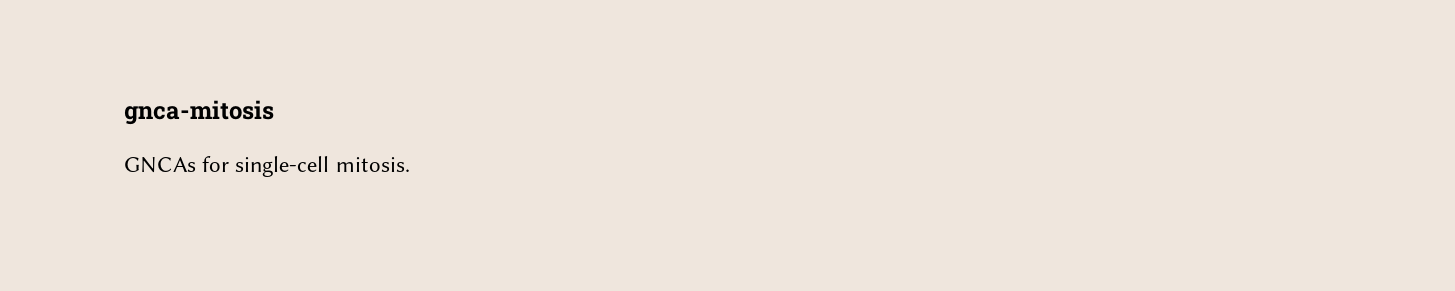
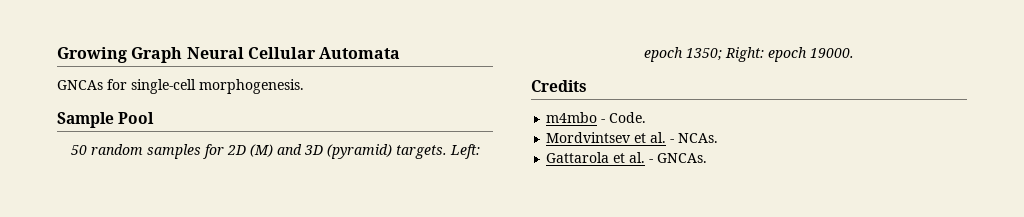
[124,100,274,125] [124,156,410,177] gnca-mitosis // GNCAs for single-cell mitosis. -> [57,47,401,63] [57,79,304,94] [57,112,155,128] [70,144,480,159] [644,47,854,62] [531,80,587,92] [546,112,647,123] [546,132,719,143] [546,152,708,163] Growing Graph Neural Cellular Automata // GNCAs for single-cell morphogenesis. // Sample Pool // 50 random samples for 2D (M) and 3D (pyramid) targets. Left: epoch 1350; Right: epoch 19000. // Credits // m4mbo - Code. // Mordvintsev et al. - NCAs. // Gattarola et al. - GNCAs.

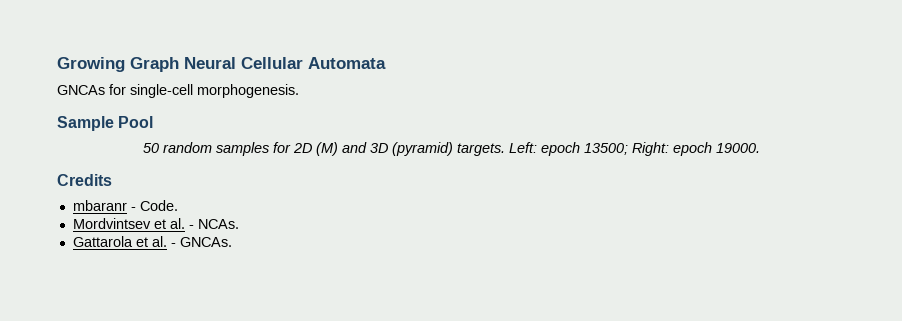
[686,48,722,61] 1350; -> [583,143,628,155] 13500;
[546,112,598,123] m4mbo -> [72,200,127,211] mbaranr

